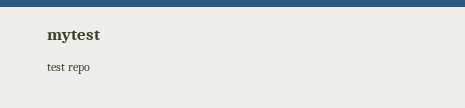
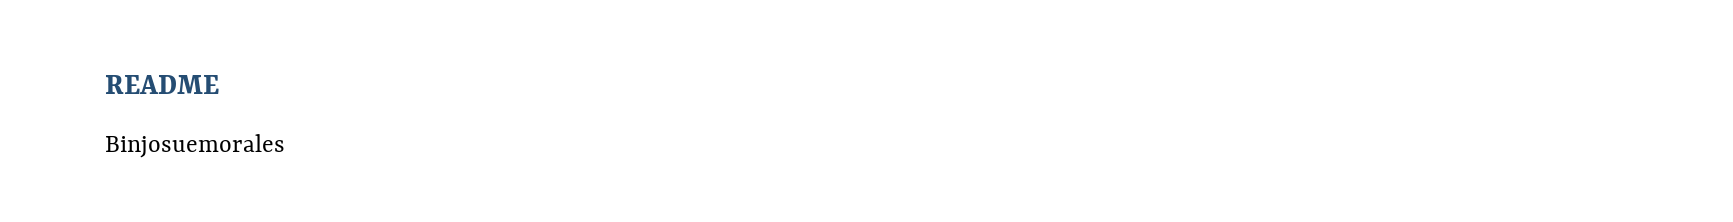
[47,30,101,43] [47,64,91,74] mytest // test repo -> [105,75,219,94] [105,134,285,158] README // Binjosuemorales

